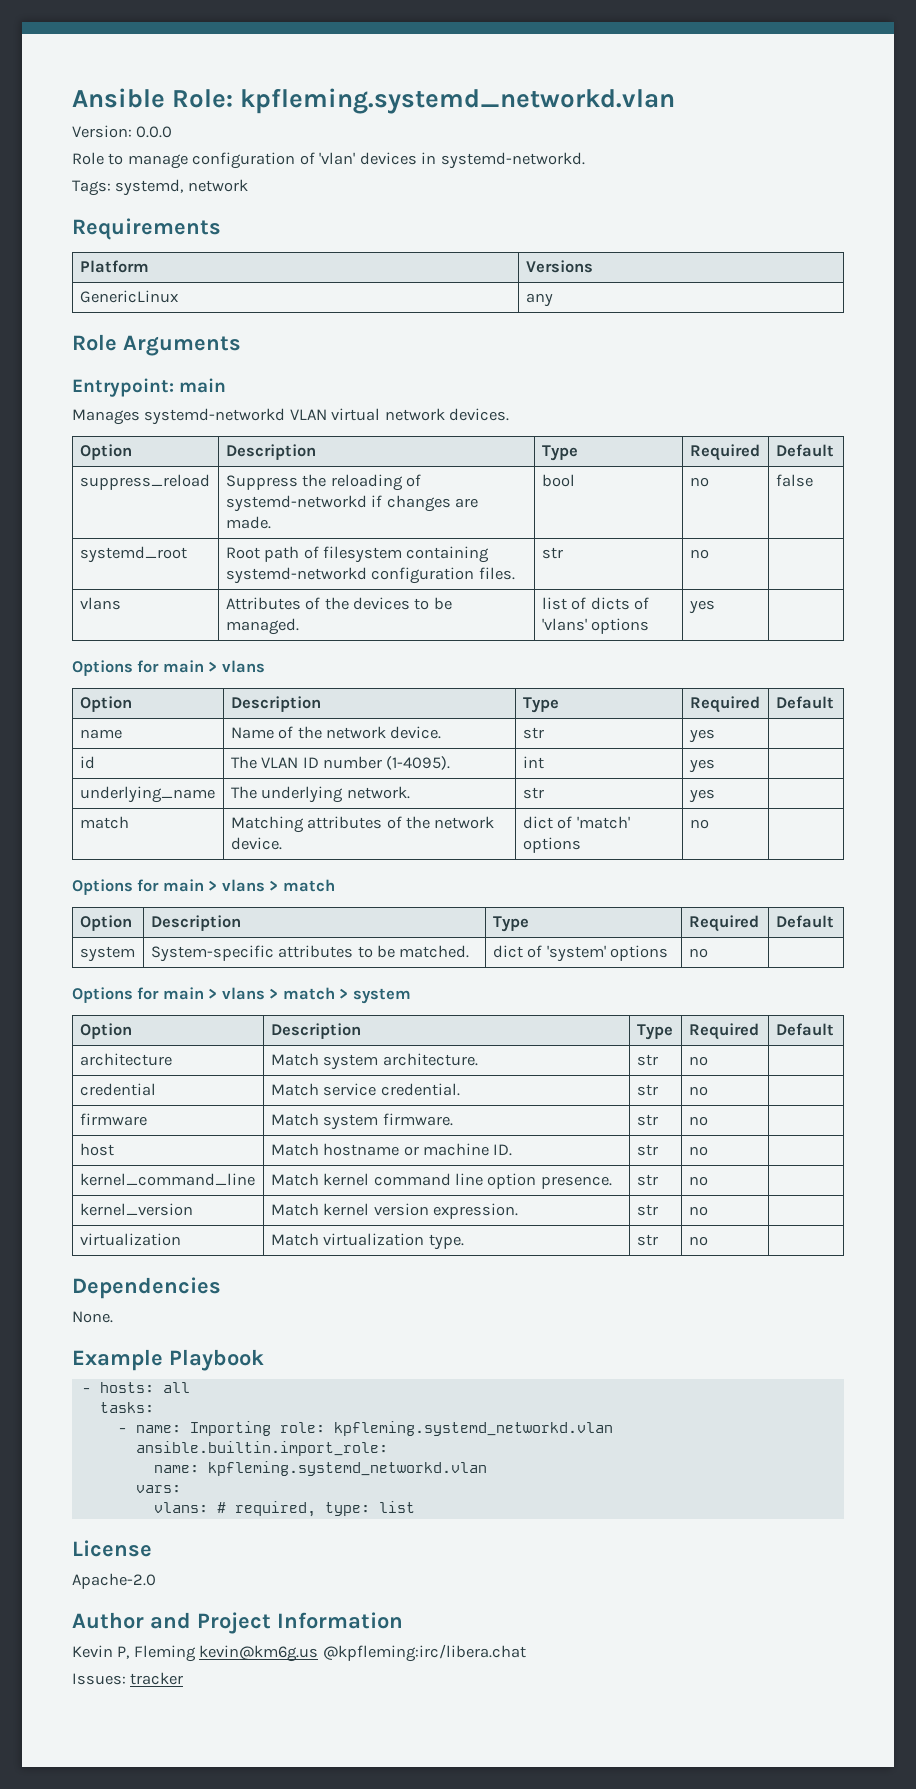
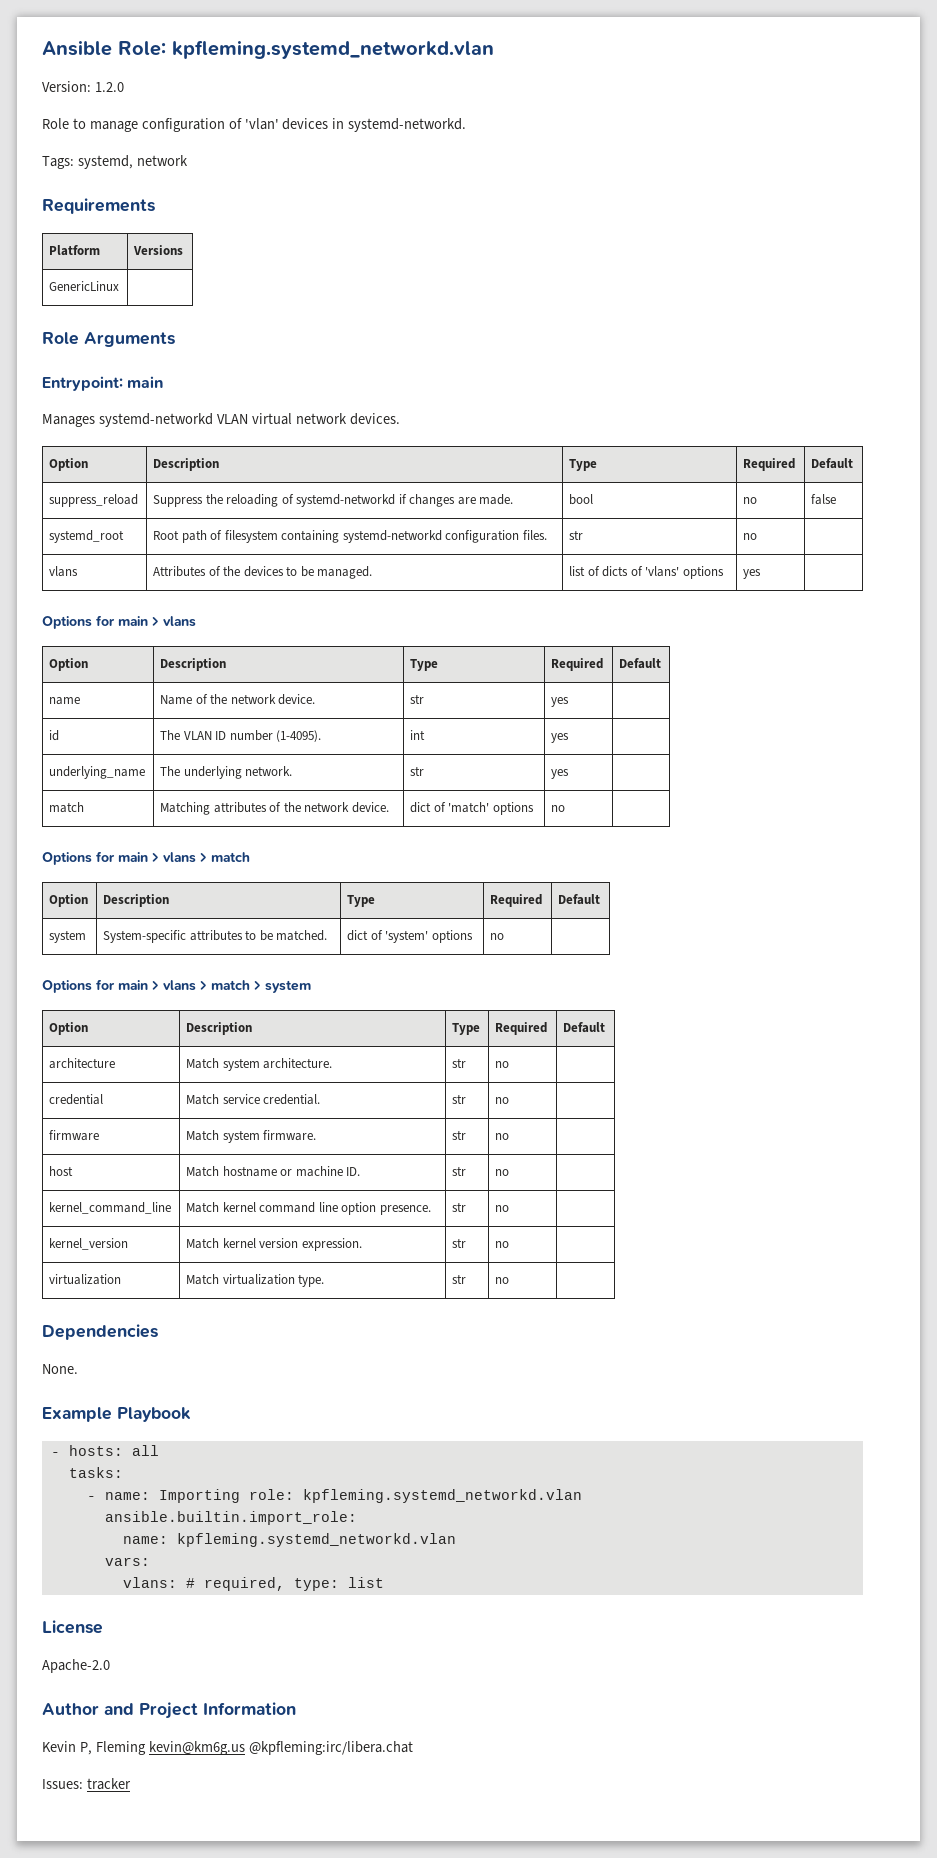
[136,126,173,138] 0.0.0 -> [94,82,124,92] 1.2.0
[525,293,553,307] any -> (120, 286) none

